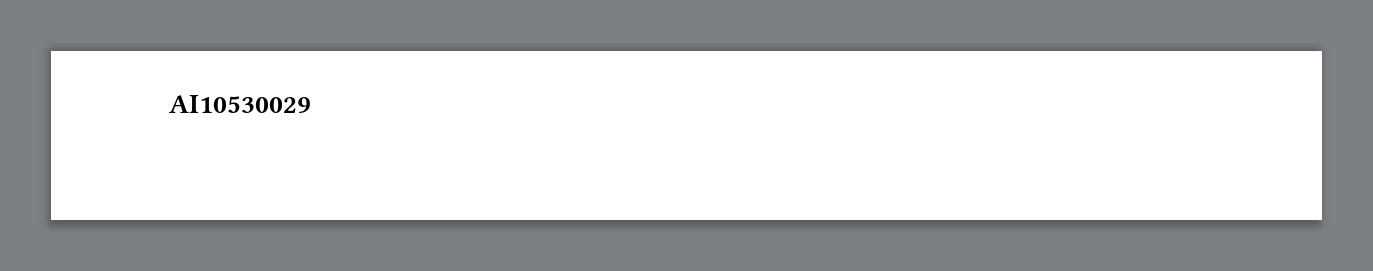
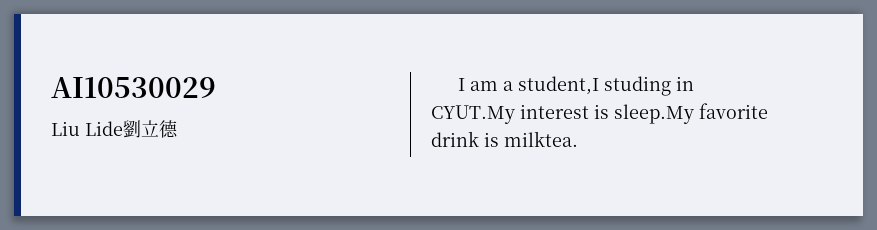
(311, 104) none -> [51,120,178,138] [458,76,695,96] [431,103,768,124] [431,131,578,147] // Liu Lide劉立德 // I am a student,I studing in CYUT.My interest is sleep.My favorite drink is milktea.

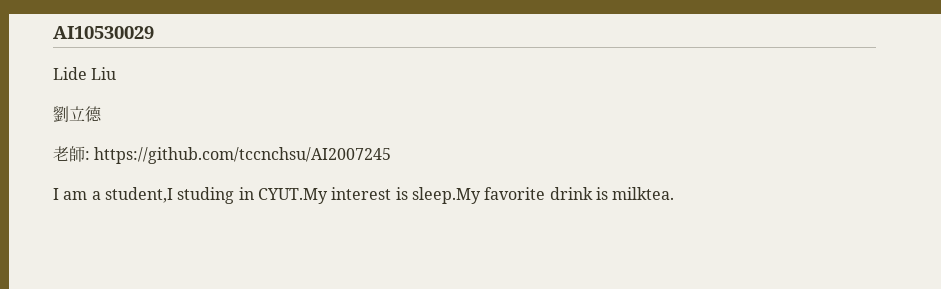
(216, 87) none -> [53,67,87,80] Lide
[85,121,123,136] Lide -> (117, 73) //
(178, 129) none -> [53,146,392,164] // 老師: https://github.com/tccnchsu/AI2007245

